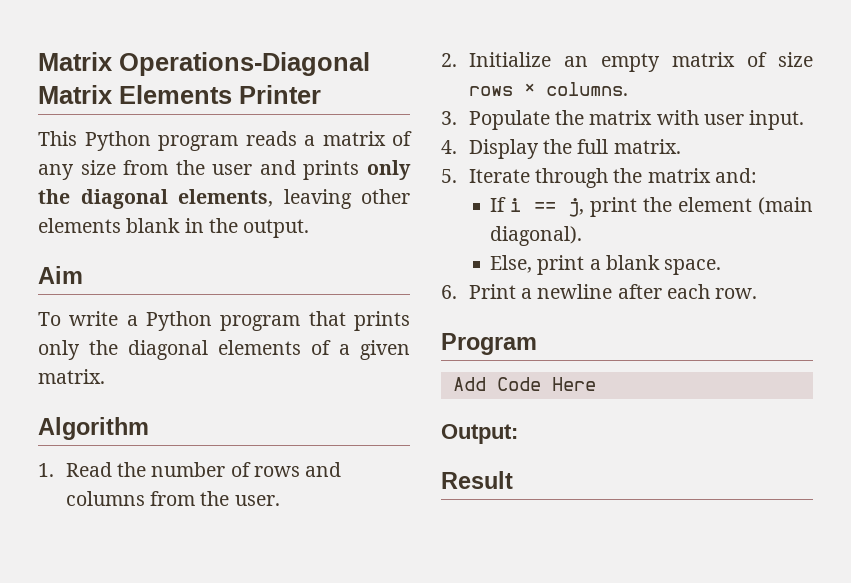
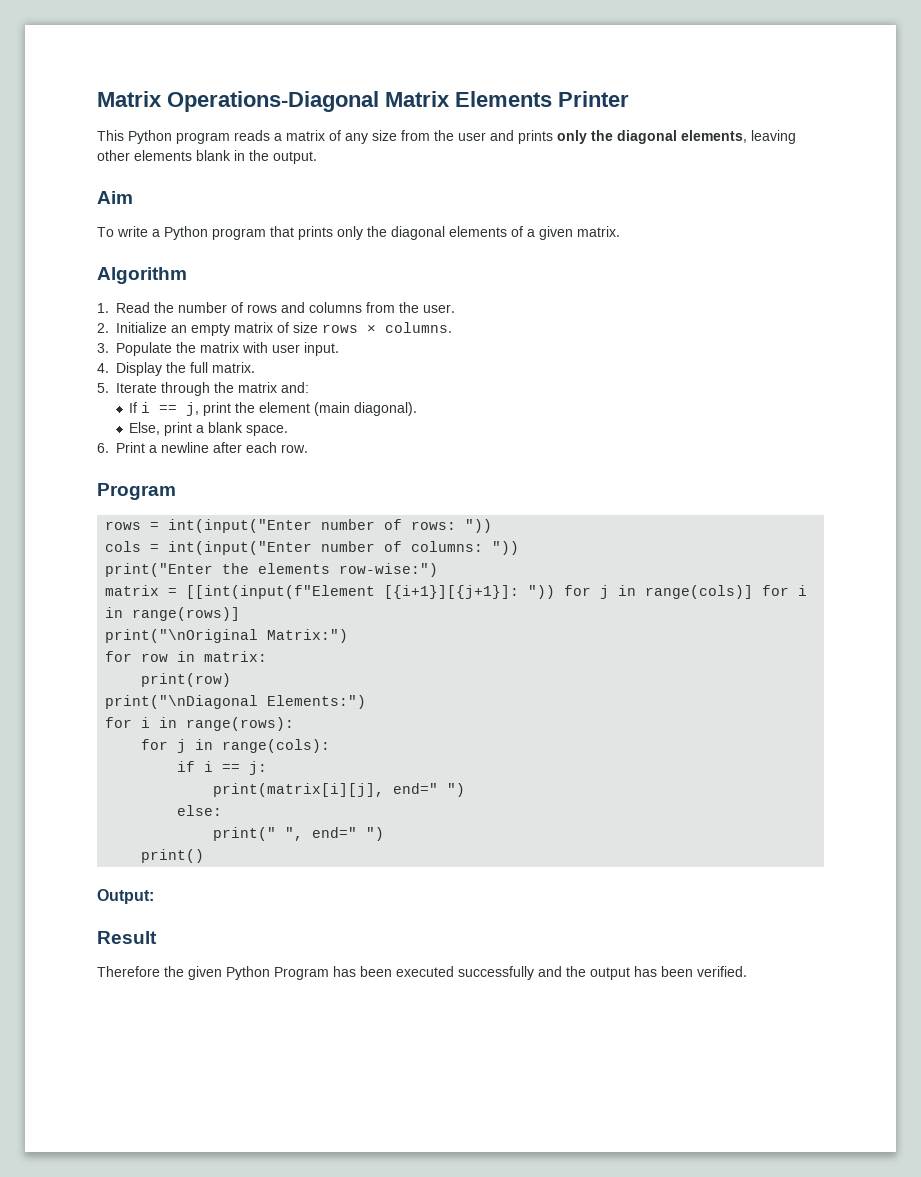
[452,377,596,391] [441,424,518,444] [441,471,513,489] Add Code Here // Output: // Result -> [105,519,493,533] [105,541,520,555] [105,563,439,577] [105,585,808,599] [105,607,241,621] [105,629,349,643] [105,651,268,662] [141,673,232,687] [105,695,367,709] [105,717,295,731] [141,739,331,753] [177,761,268,775] [213,783,466,797] [177,805,223,816] [213,827,385,841] [141,849,205,863] [97,889,154,904] [97,931,157,944] [97,966,747,980] rows = int(input("Enter number of rows: ")) // cols = int(input("Enter number of columns: ")) // print("Enter the elements row-wise:") // matrix = [[int(input(f"Element [{i+1}][{j+1}]: ")) for j in range(cols)] for i in range(rows)] // print("\nOriginal Matrix:") // for row in matrix: // print(row) // print("\nDiagonal Elements:") // for i in range(rows): // for j in range(cols): // if i == j: // print(matrix[i][j], end=" ") // else: // print(" ", end=" ") // print() // Output: // Result // Therefore the given Python Program has been executed successfully and the output has been verified.

